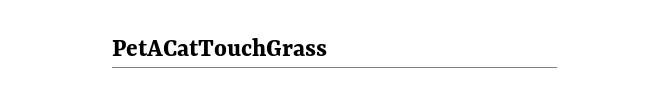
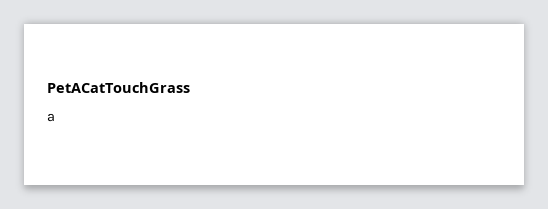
(327, 47) none -> [47,113,55,122] // a

